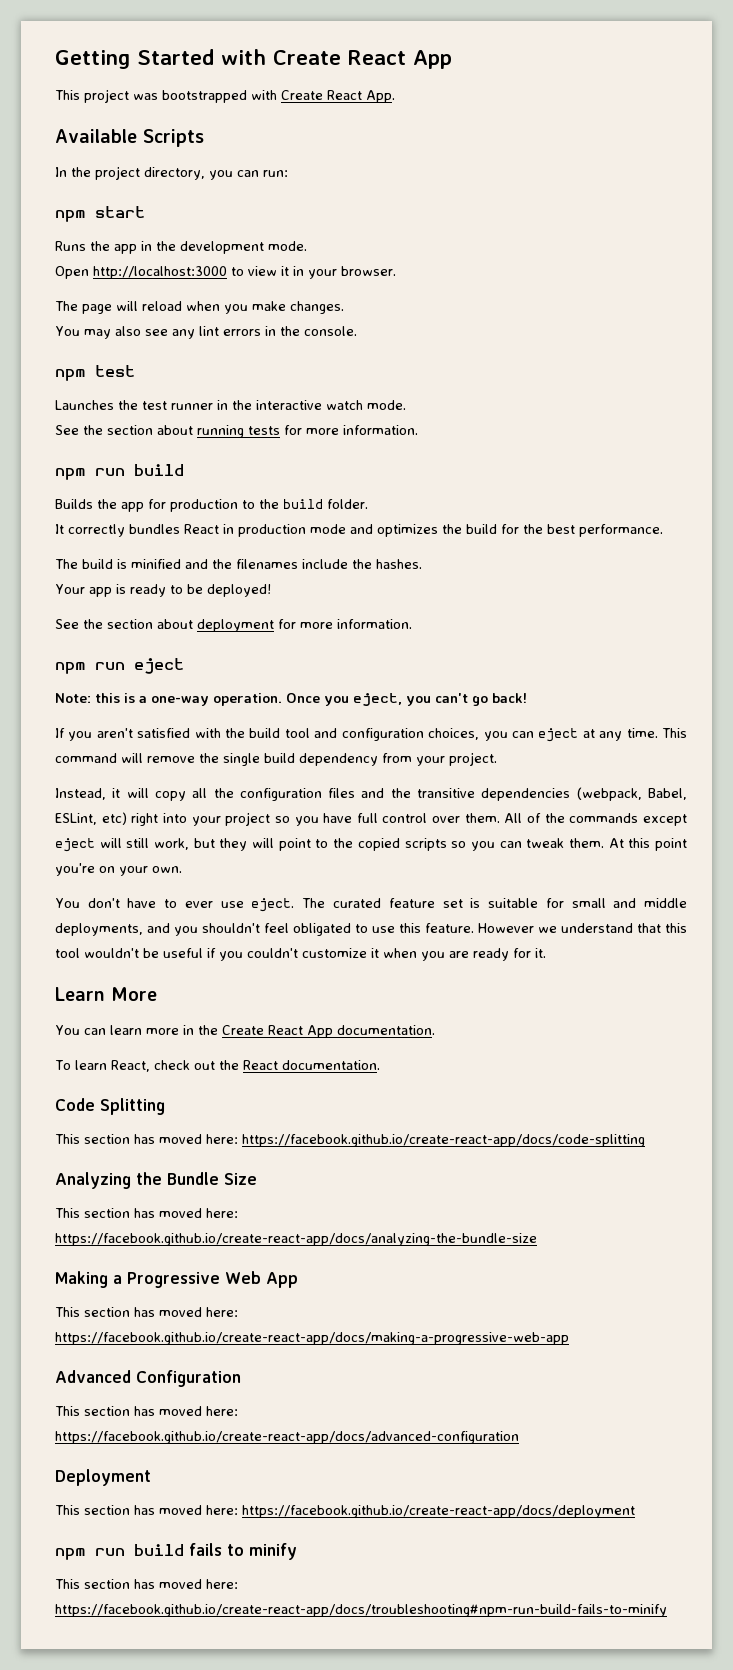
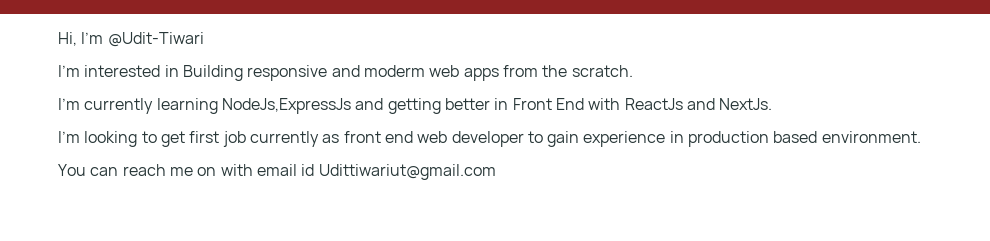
[55,49,452,69] [55,89,395,103] [55,129,204,147] [55,166,288,180] [55,206,145,222] [55,241,307,254] [55,266,396,279] [55,301,344,314] [55,326,357,339] [55,365,135,381] [55,400,406,410] [55,425,418,438] [55,464,184,480] [55,499,368,512] [55,524,663,537] [55,559,422,569] [55,584,271,597] [55,619,412,632] [55,658,184,674] [55,693,527,706] [55,728,687,742] [55,752,497,766] [55,787,687,801] [55,812,687,826] [55,838,688,852] [55,863,182,876] [55,898,687,912] [55,923,687,936] [55,948,546,961] [55,987,157,1001] [55,1025,435,1038] [55,1060,380,1072] [55,1098,165,1115] [55,1134,645,1147] [55,1172,257,1189] [55,1208,238,1218] [55,1233,537,1246] [55,1271,298,1288] [55,1307,238,1317] [55,1332,569,1345] [55,1370,241,1387] [55,1406,238,1416] [55,1431,519,1444] [55,1469,151,1486] [55,1505,635,1518] [55,1543,297,1560] [55,1579,238,1589] [55,1604,667,1617] Getting Started with Create React App // This project was bootstrapped with Create React App. // Available Scripts // In the project directory, you can run: // npm start // Runs the app in the development mode. // Open http://localhost:3000 to view it in your browser. // The page will reload when you make changes. // You may also see any lint errors in the console. // npm test // Launches the test runner in the interactive watch mode. // See the section about running tests for more information. // npm run build // Builds the app for production to the build folder. // It correctly bundles React in production mode and optimizes the build for the best performance. // The build is minified and the filenames include the hashes. // Your app is ready to be deployed! // See the section about deployment for more information. // npm run eject // Note: this is a one-way operation. Once you eject, you can't go back! // If you aren't satisfied with the build tool and configuration choices, you can eject at any time. This command will remove the single build dependency from your project. // Instead, it will copy all the configuration files and the transitive dependencies (webpack, Babel, ESLint, etc) right into your project so you have full control over them. All of the commands except eject will still work, but they will point to the copied scripts so you can tweak them. At this point you're on your own. // You don't have to ever use eject. The curated feature set is suitable for small and middle deployments, and you shouldn't feel obligated to use this feature. However we understand that this tool wouldn't be useful if you couldn't customize it when you are ready for it. // Learn More // You can learn more in the Create React App documentation. // To learn React, check out the React documentation. // Code Splitting // This section has moved here: https://facebook.github.io/create-react-app/docs/code-splitting // Analyzing the Bundle Size // This section has moved here: https://facebook.github.io/create-react-app/docs/analyzing-the-bundle-size // Making a Progressive Web App // This section has moved here: https://facebook.github.io/create-react-app/docs/making-a-progressive-web-app // Advanced Configuration // This section has moved here: https://facebook.github.io/create-react-app/docs/advanced-configuration // Deployment // This section has moved here: https://facebook.github.io/create-react-app/docs/deployment // npm run build fails to minify // This section has moved here: https://facebook.github.io/create-react-app/docs/troubleshooting#npm-run-build-fails-to-minify -> [58,32,204,47] [58,65,633,81] [58,98,773,114] [58,131,921,147] [58,164,496,180] Hi, I’m @Udit-Tiwari // I’m interested in Building responsive and moderm web apps from the scratch. // I’m currently learning NodeJs,ExpressJs and getting better in Front End with ReactJs and NextJs. // I’m looking to get first job currently as front end web developer to gain experience in production based environment. // You can reach me on with email id Udittiwariut@gmail.com

